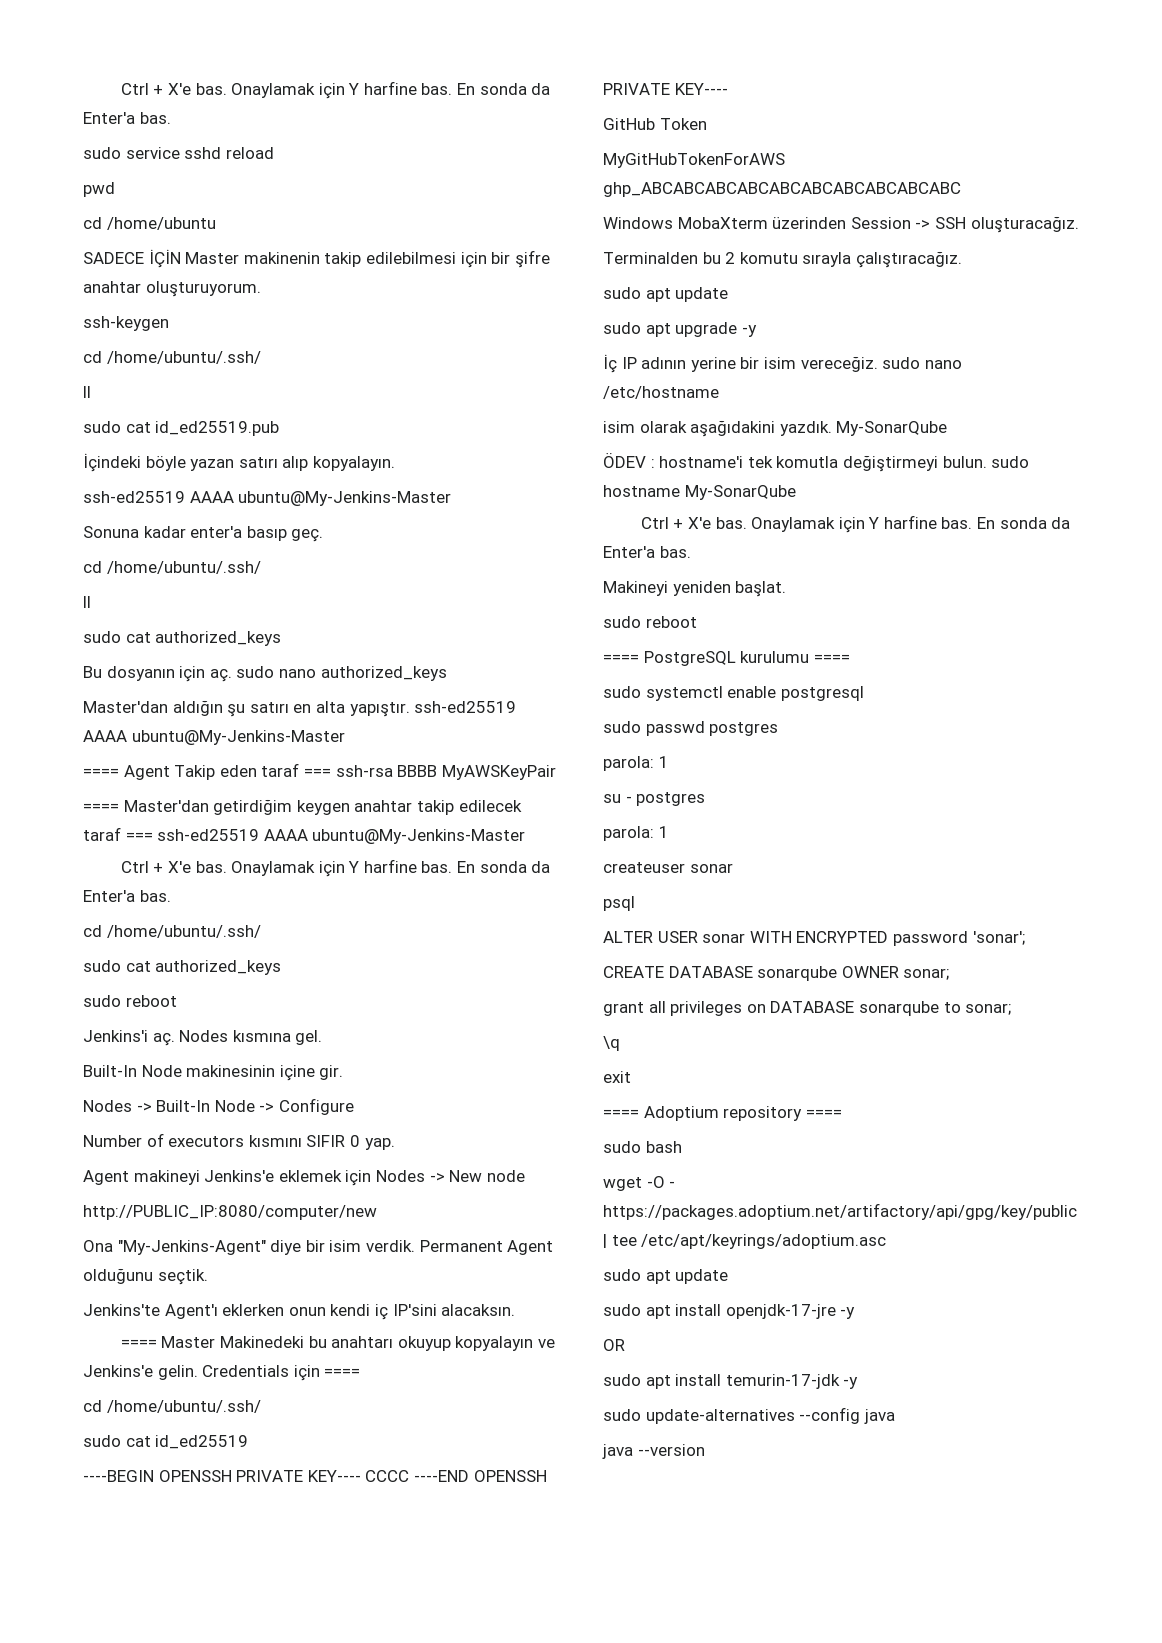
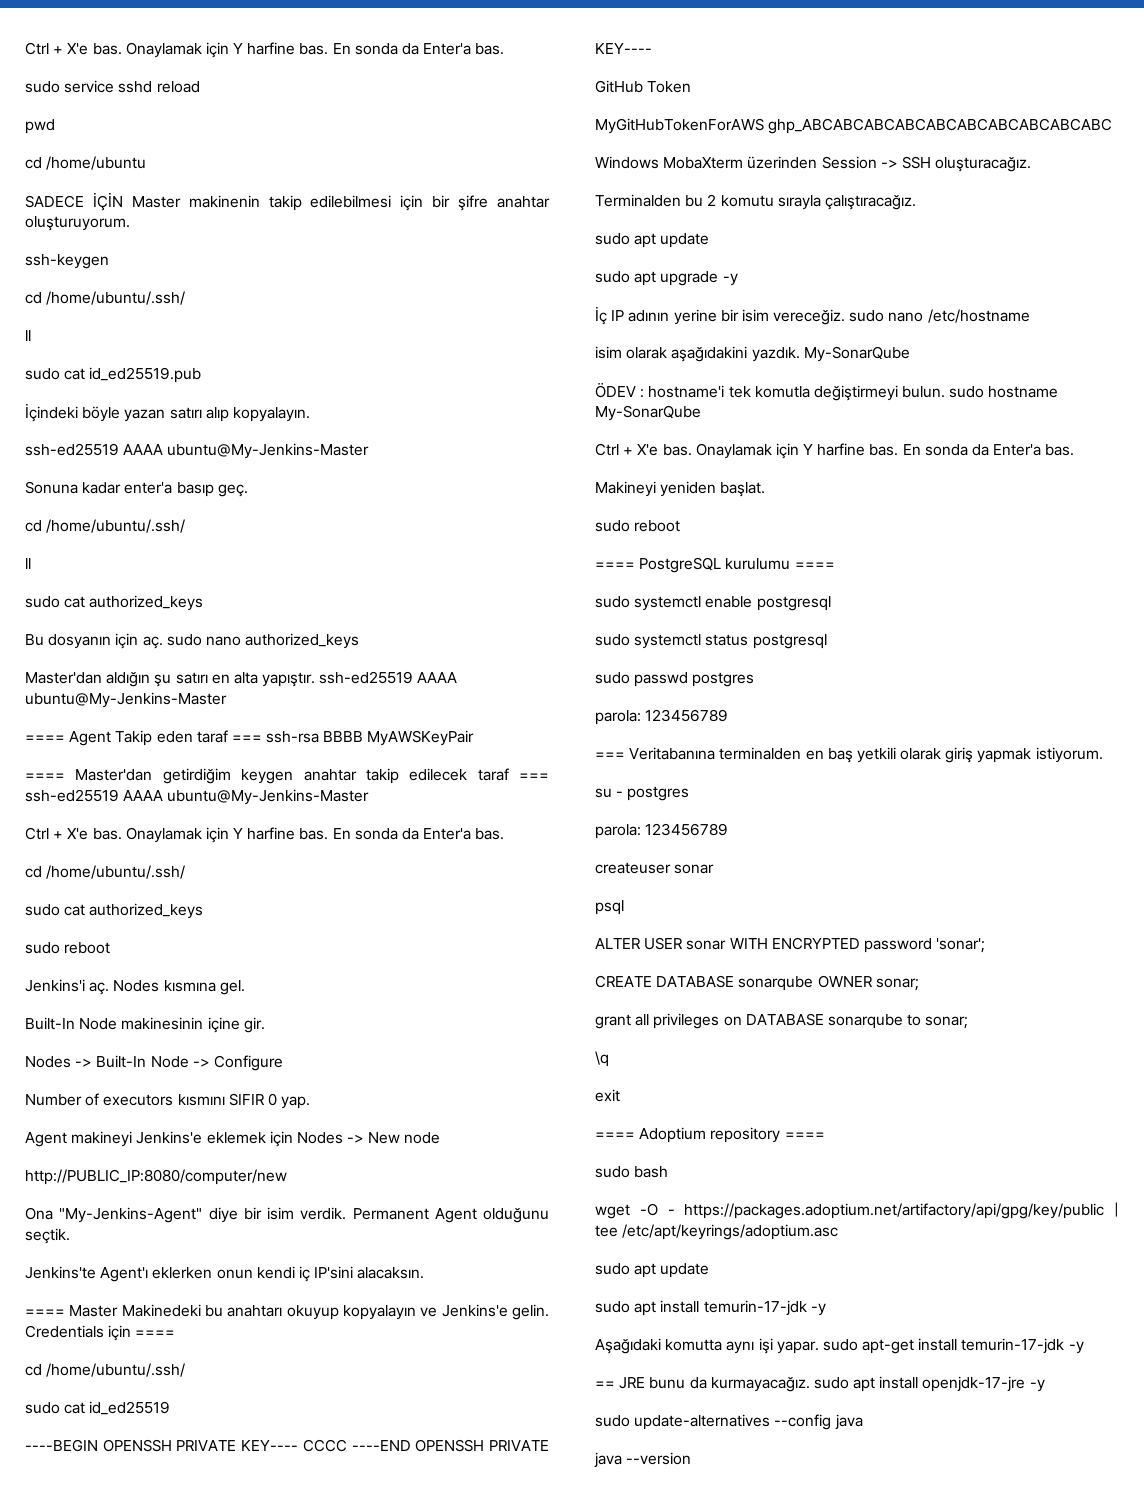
(864, 693) none -> [595,634,827,649] // sudo systemctl status postgresql
[658,756,669,768] 1 -> [645,709,729,722] [595,747,1103,763] 123456789 // === Veritabanına terminalden en baş yetkili olarak giriş yapmak istiyorum.
[658,826,669,838] 1 -> [645,823,729,836] 123456789
[725,1304,856,1319] [603,1339,625,1351] [603,1374,840,1389] openjdk-17-jre -y // OR // sudo apt install temurin-17-jdk -> [703,1300,826,1316] [595,1338,1084,1354] [595,1376,1026,1392] temurin-17-jdk -y // Aşağıdaki komutta aynı işi yapar. sudo apt-get install temurin-17-jdk -y // == JRE bunu da kurmayacağız. sudo apt install openjdk-17-jre

